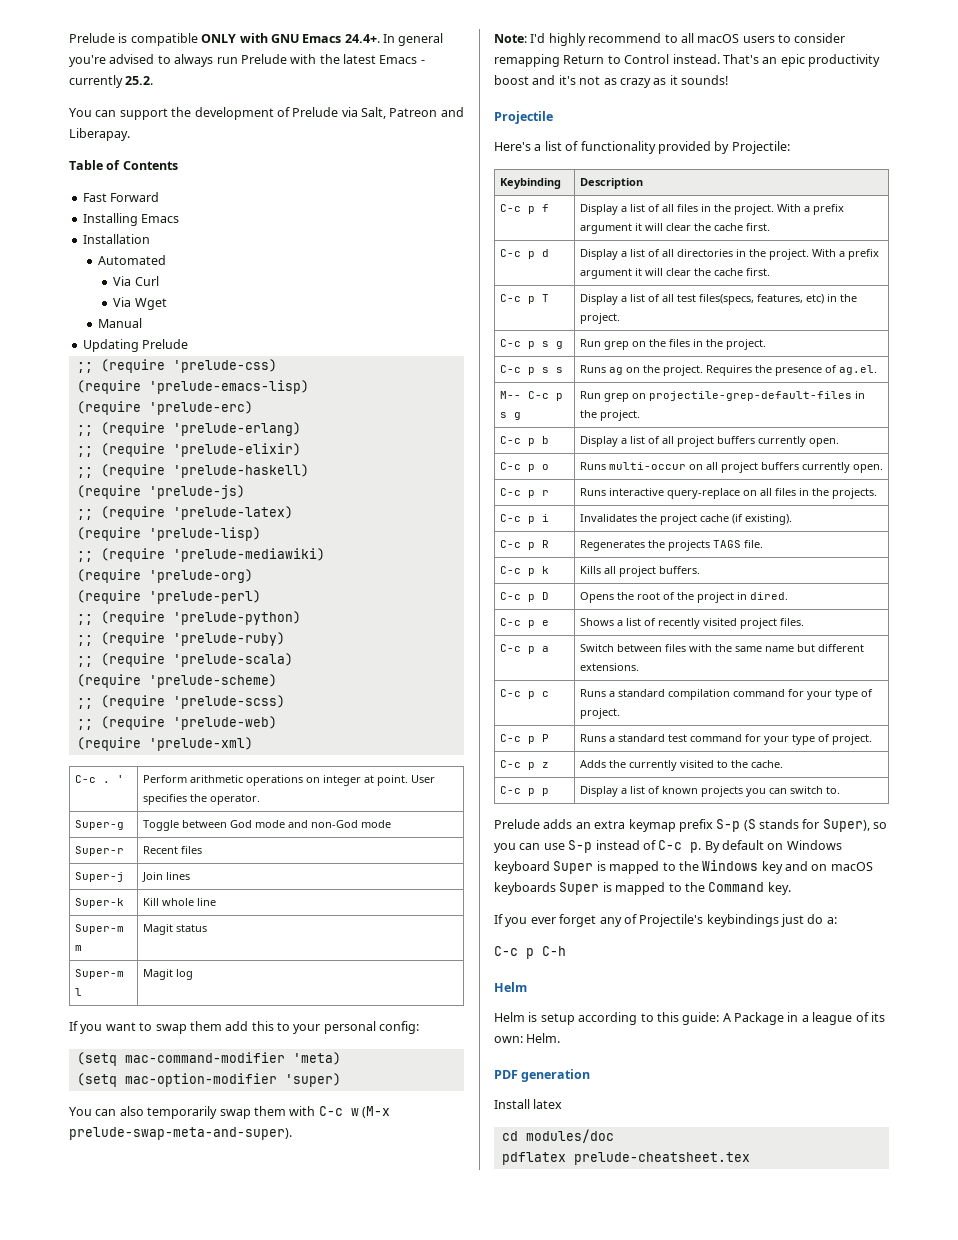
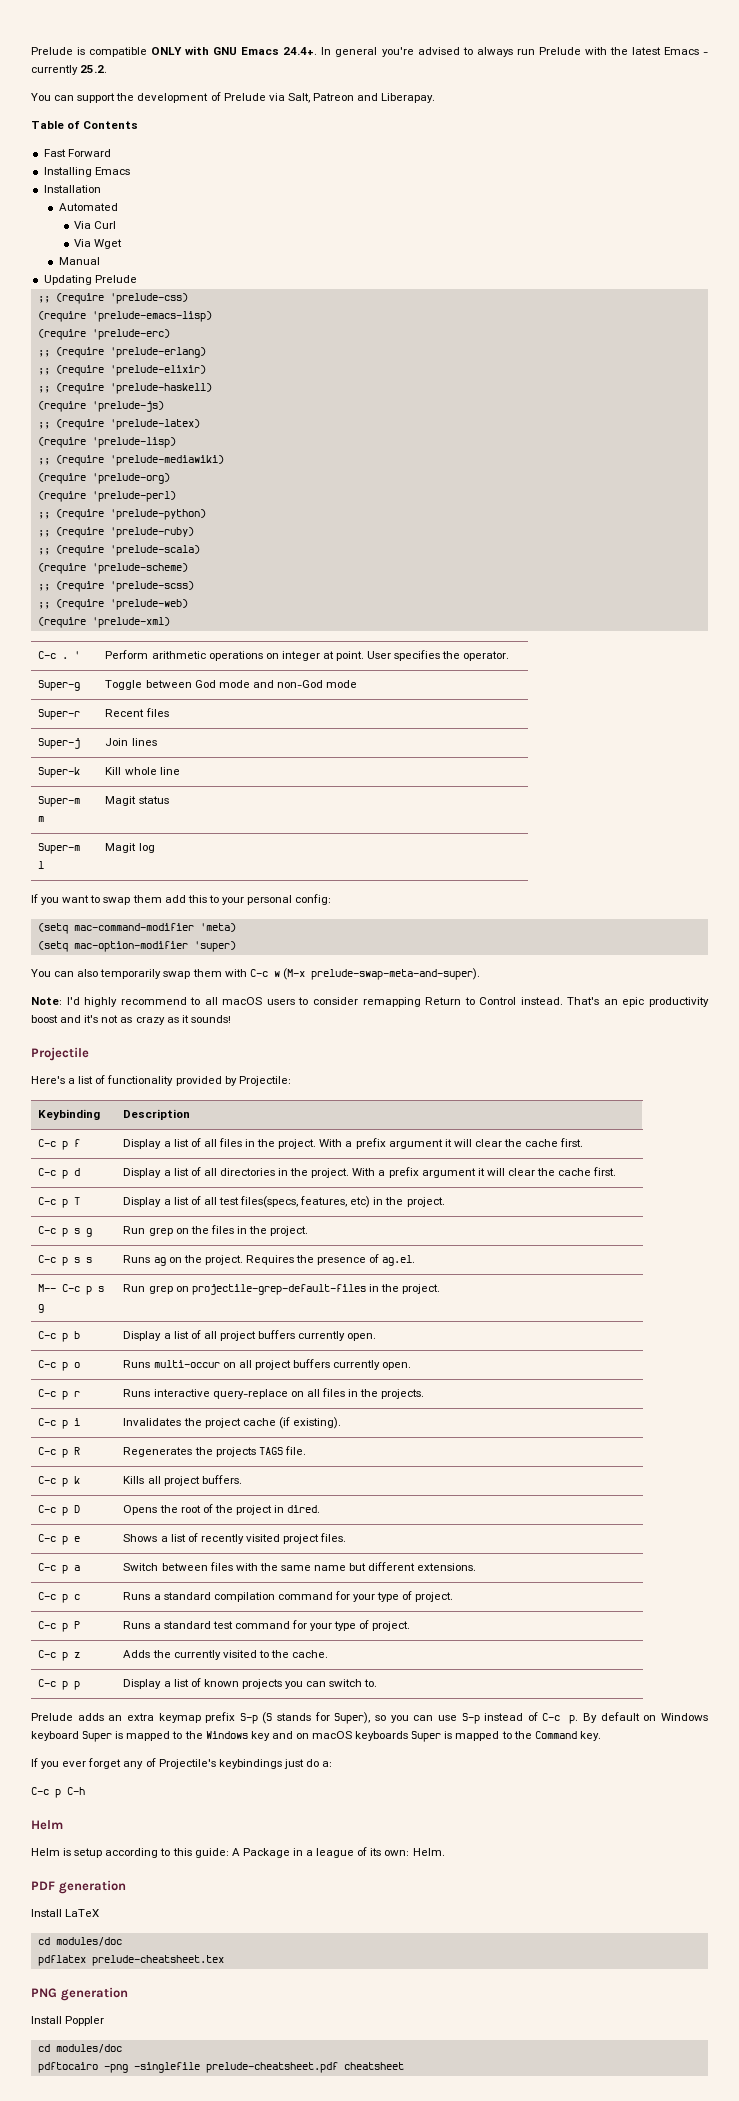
[533,1099,563,1109] latex -> [65,1909,100,1917] LaTeX
(750, 1158) none -> [31,1987,128,2001] [31,2016,105,2026] [37,2044,122,2053] [37,2062,404,2073] // PNG generation // Install Poppler // cd modules/doc // pdftocairo -png -singlefile prelude-cheatsheet.pdf cheatsheet

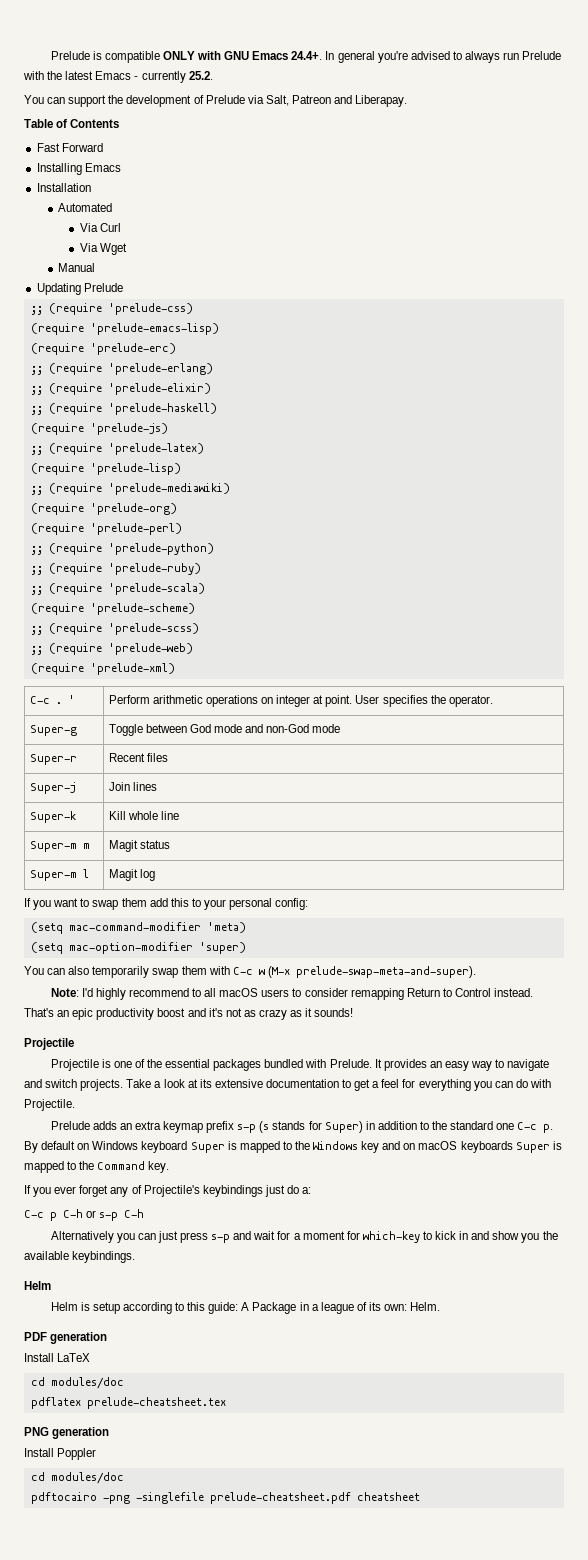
[31,1075,291,1086] [38,1109,101,1120] [123,1109,191,1120] [38,1139,81,1150] [123,1138,584,1149] [38,1168,81,1179] [123,1167,617,1178] [38,1197,81,1208] [123,1196,445,1208] [38,1226,93,1237] [123,1225,309,1236] [38,1255,93,1266] [123,1254,416,1266] [38,1284,105,1295] [38,1304,45,1313] [123,1284,441,1295] [38,1331,81,1342] [123,1330,377,1341] [38,1360,81,1371] [123,1359,412,1370] [38,1389,81,1400] [123,1388,425,1399] [38,1418,81,1429] [123,1417,341,1429] [38,1447,81,1458] [123,1446,306,1457] [38,1476,81,1487] [123,1475,242,1486] [38,1505,81,1516] [123,1504,321,1515] [38,1534,81,1545] [123,1533,347,1544] [38,1563,81,1574] [123,1562,477,1571] [38,1592,81,1603] [123,1591,454,1602] [38,1621,81,1632] [123,1620,411,1631] [38,1650,81,1661] [123,1650,329,1660] [38,1679,81,1690] [123,1678,378,1689] Here's a list of functionality provided by Projectile: // Keybinding | Description // C-c p f | Display a list of all files in the project. With a prefix argument it will clear the cache first. // C-c p d | Display a list of all directories in the project. With a prefix argument it will clear the cache first. // C-c p T | Display a list of all test files(specs, features, etc) in the project. // C-c p s g | Run grep on the files in the project. // C-c p s s | Runs ag on the project. Requires the presence of ag.el. // M-- C-c p s g | Run grep on projectile-grep-default-files in the project. // C-c p b | Display a list of all project buffers currently open. // C-c p o | Runs multi-occur on all project buffers currently open. // C-c p r | Runs interactive query-replace on all files in the projects. // C-c p i | Invalidates the project cache (if existing). // C-c p R | Regenerates the projects TAGS file. // C-c p k | Kills all project buffers. // C-c p D | Opens the root of the project in dired. // C-c p e | Shows a list of recently visited project files. // C-c p a | Switch between files with the same name but different extensions. // C-c p c | Runs a standard compilation command for your type of project. // C-c p P | Runs a standard test command for your type of project. // C-c p z | Adds the currently visited to the cache. // C-c p p | Display a list of known projects you can switch to. -> [50,1059,550,1071] [24,1079,551,1091] [24,1099,75,1111] Projectile is one of the essential packages bundled with Prelude. It provides an easy way to navigate and switch projects. Take a look at its extensive documentation to get a feel for everything you can do with Projectile.
[239,1712,538,1724] S-p (S stands for Super), so you can use S-p instead of -> [237,1121,515,1133] s-p (s stands for Super) in addition to the standard one
(85, 1791) none -> [86,1209,145,1221] [50,1231,558,1243] [24,1251,136,1263] or s-p C-h // Alternatively you can just press s-p and wait for a moment for which-key to kick in and show you the available keybindings.

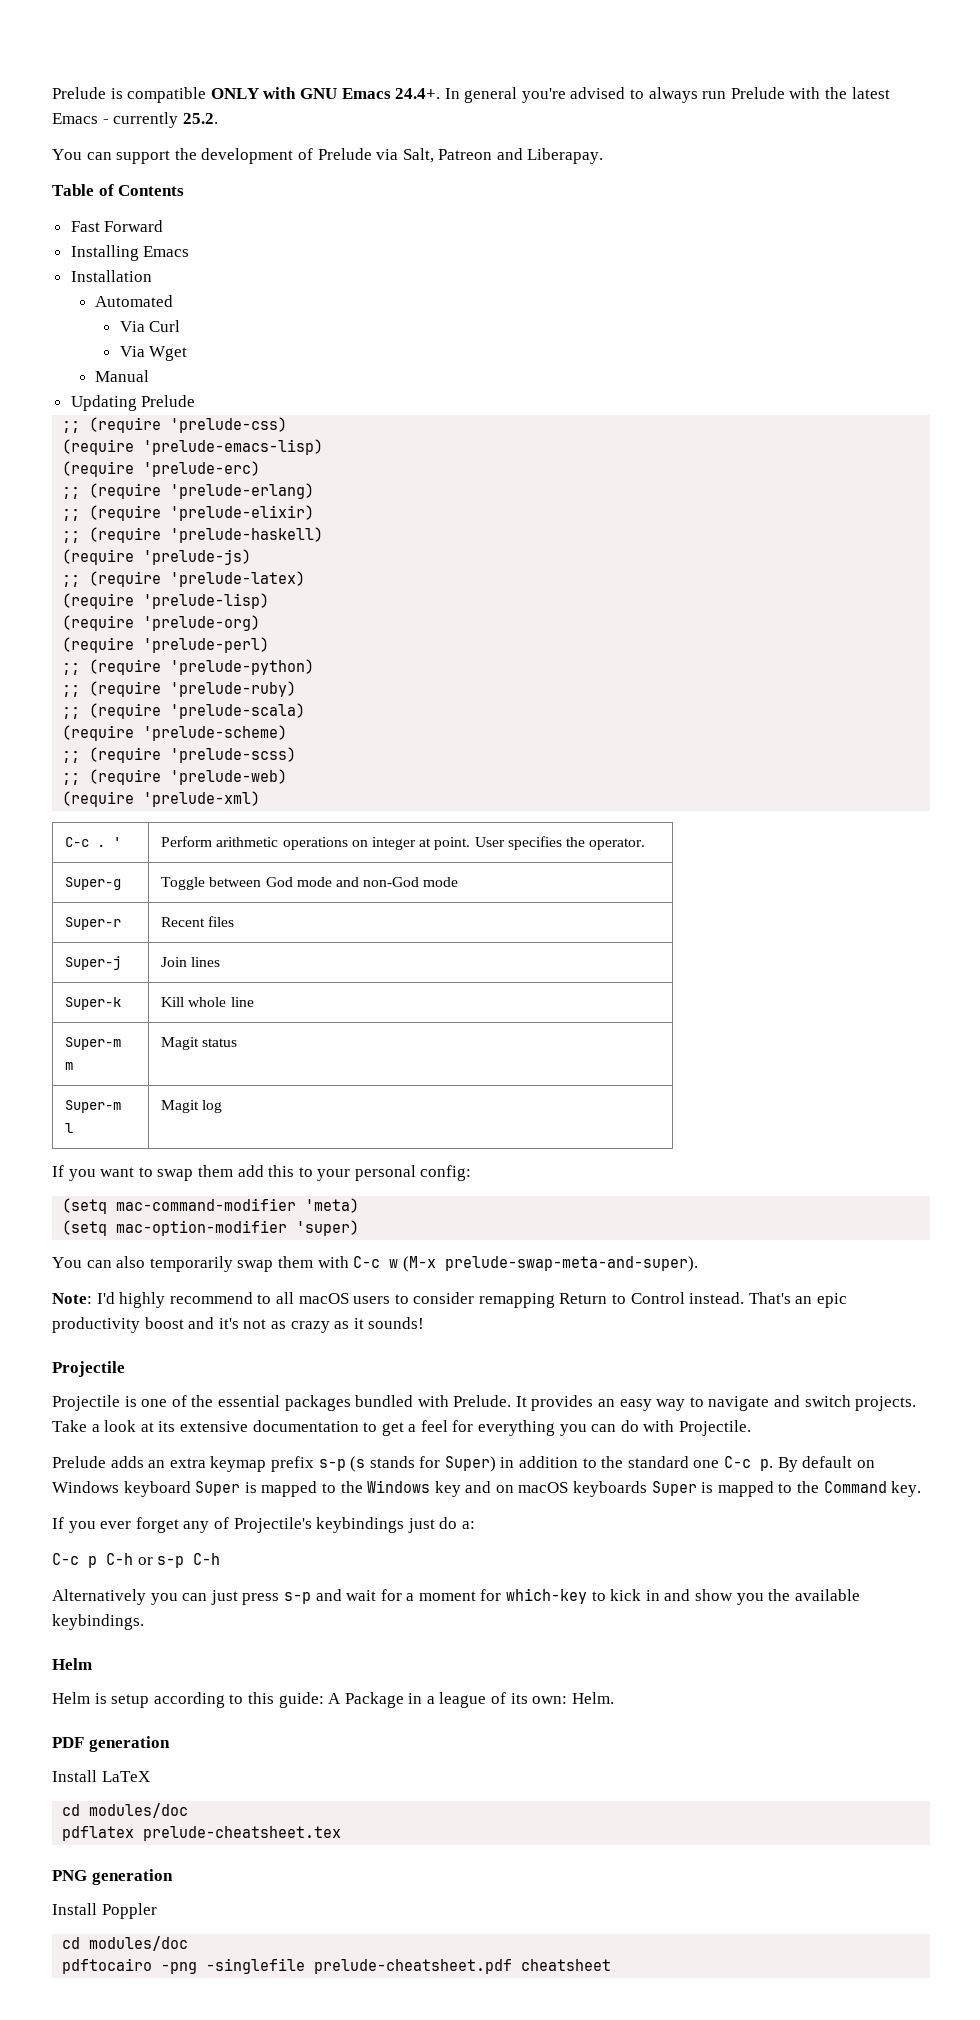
[30,483,230,495] // ;; (require 'prelude-mediawiki) -> (270, 601) none

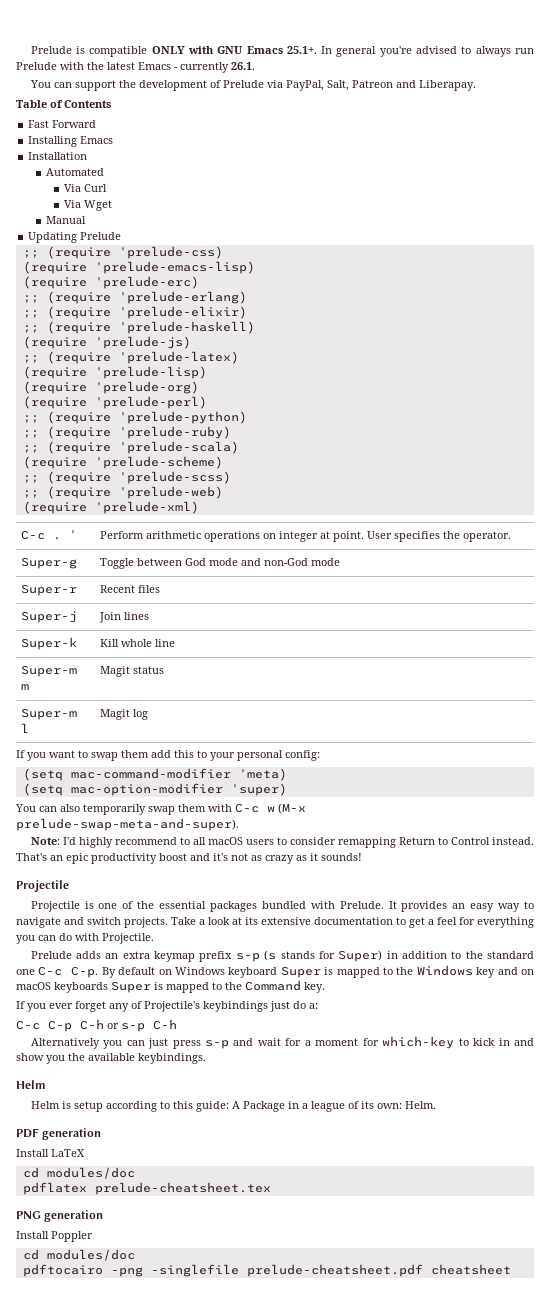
[395,88,441,99] 24.4+. -> [286,46,317,54] 25.1+.
[182,113,218,124] 25.2. -> [231,62,255,70] 26.1.
(399, 154) none -> [285,80,324,91] PayPal,
[760,1459,774,1471] p. -> [71,966,99,978] C-p.
[88,1556,97,1568] p -> [48,1020,72,1032] C-p

